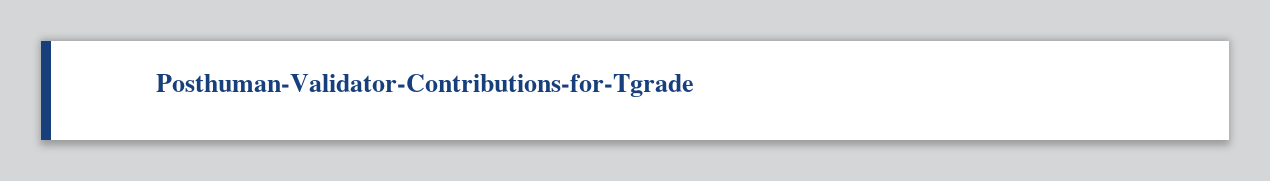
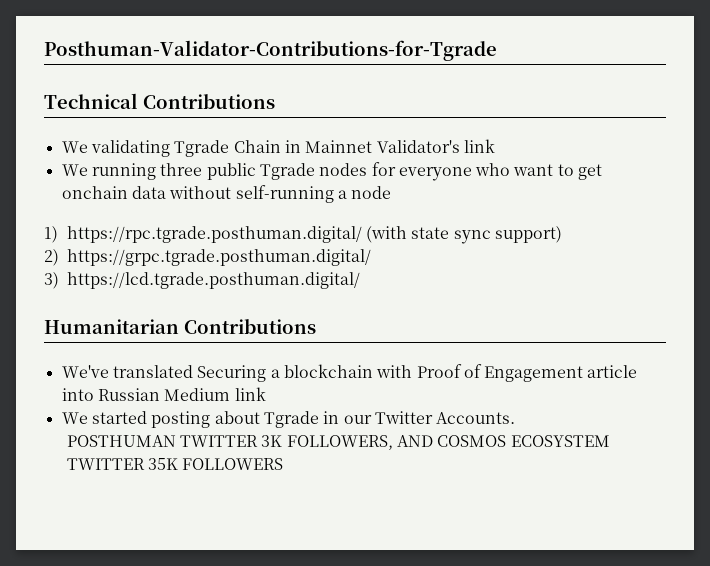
(694, 85) none -> [44,93,275,109] [61,139,495,157] [61,162,603,181] [61,185,392,203] [44,226,562,244] [44,249,371,266] [44,272,360,289] [44,319,316,334] [61,364,638,382] [61,387,266,401] [61,411,516,428] [66,435,610,450] [66,458,284,470] // Technical Contributions // We validating Tgrade Chain in Mainnet Validator's link // We running three public Tgrade nodes for everyone who want to get onchain data without self-running a node // 1) https://rpc.tgrade.posthuman.digital/ (with state sync support) // 2) https://grpc.tgrade.posthuman.digital/ // 3) https://lcd.tgrade.posthuman.digital/ // Humanitarian Contributions // We've translated Securing a blockchain with Proof of Engagement article into Russian Medium link // We started posting about Tgrade in our Twitter Accounts. // POSTHUMAN TWITTER 3K FOLLOWERS, AND COSMOS ECOSYSTEM TWITTER 35K FOLLOWERS

